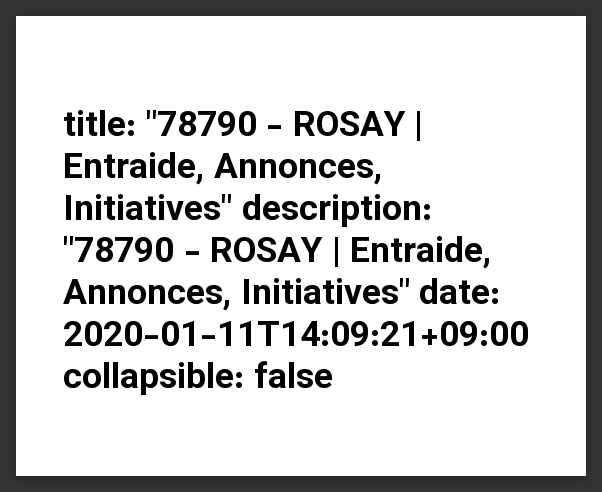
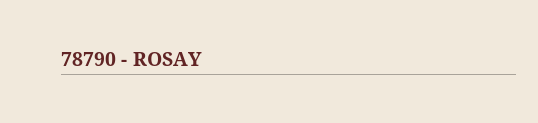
[63,110,424,141] [63,152,382,185] [63,194,432,227] [63,236,492,269] [63,278,501,311] [63,321,529,346] [63,361,333,395] title: "78790 - ROSAY | Entraide, Annonces, Initiatives" description: "78790 - ROSAY | Entraide, Annonces, Initiatives" date: 2020-01-11T14:09:21+09:00 collapsible: false -> [61,52,202,66] 78790 - ROSAY

